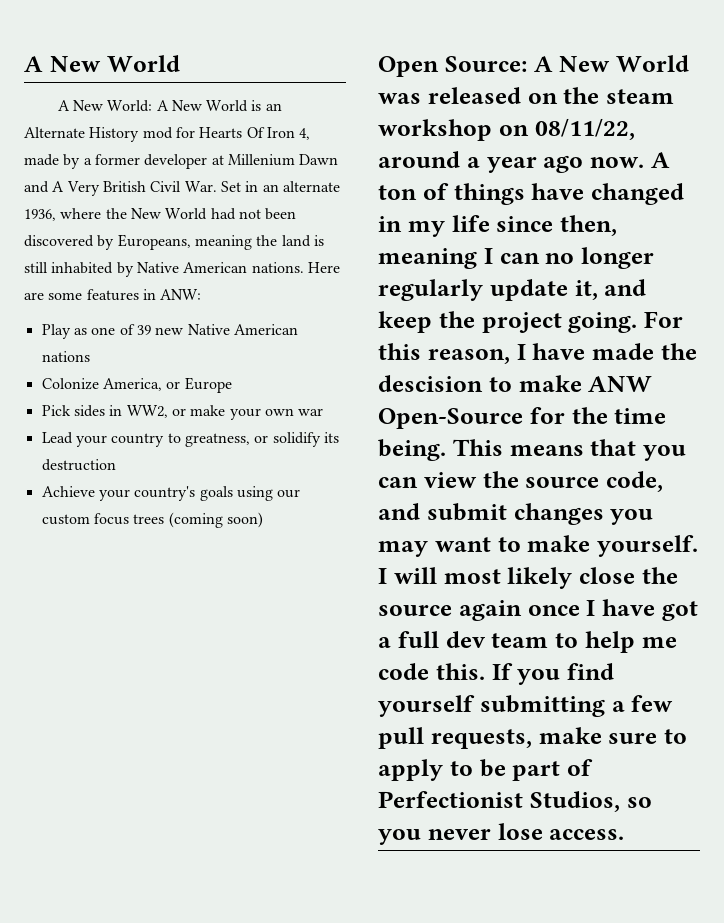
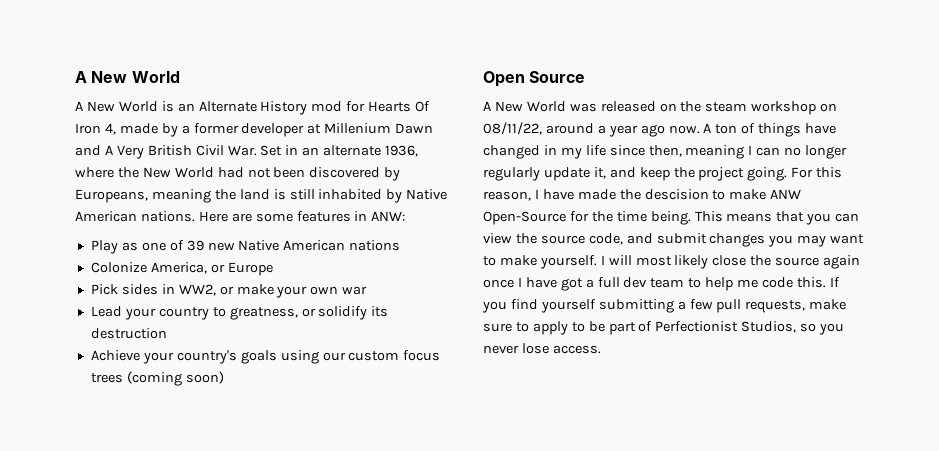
[107,100,202,112] World: A New -> (115, 106) none
[444,56,527,72] Source: -> [529,71,586,83] Source //

